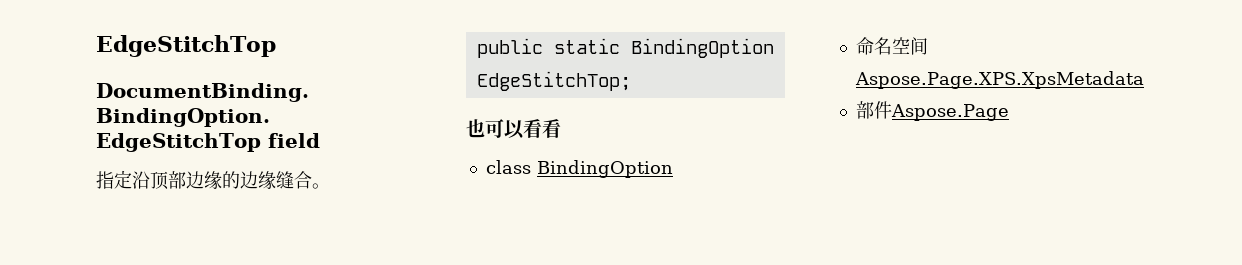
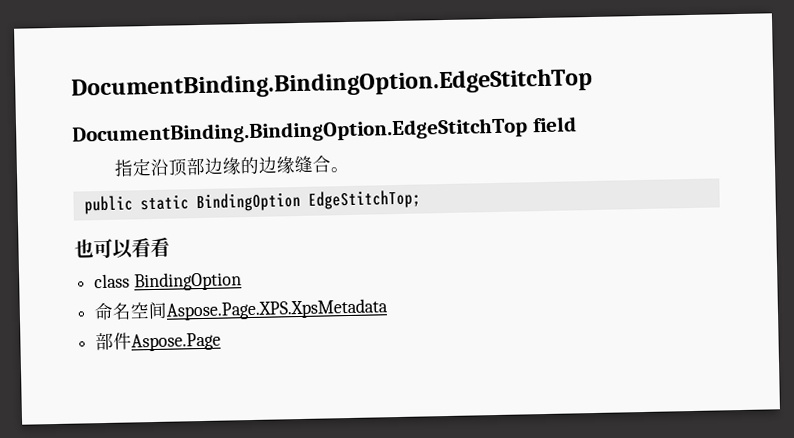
[96,35,276,57] EdgeStitchTop -> [71,67,593,101] DocumentBinding.BindingOption.EdgeStitchTop

